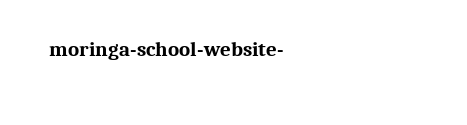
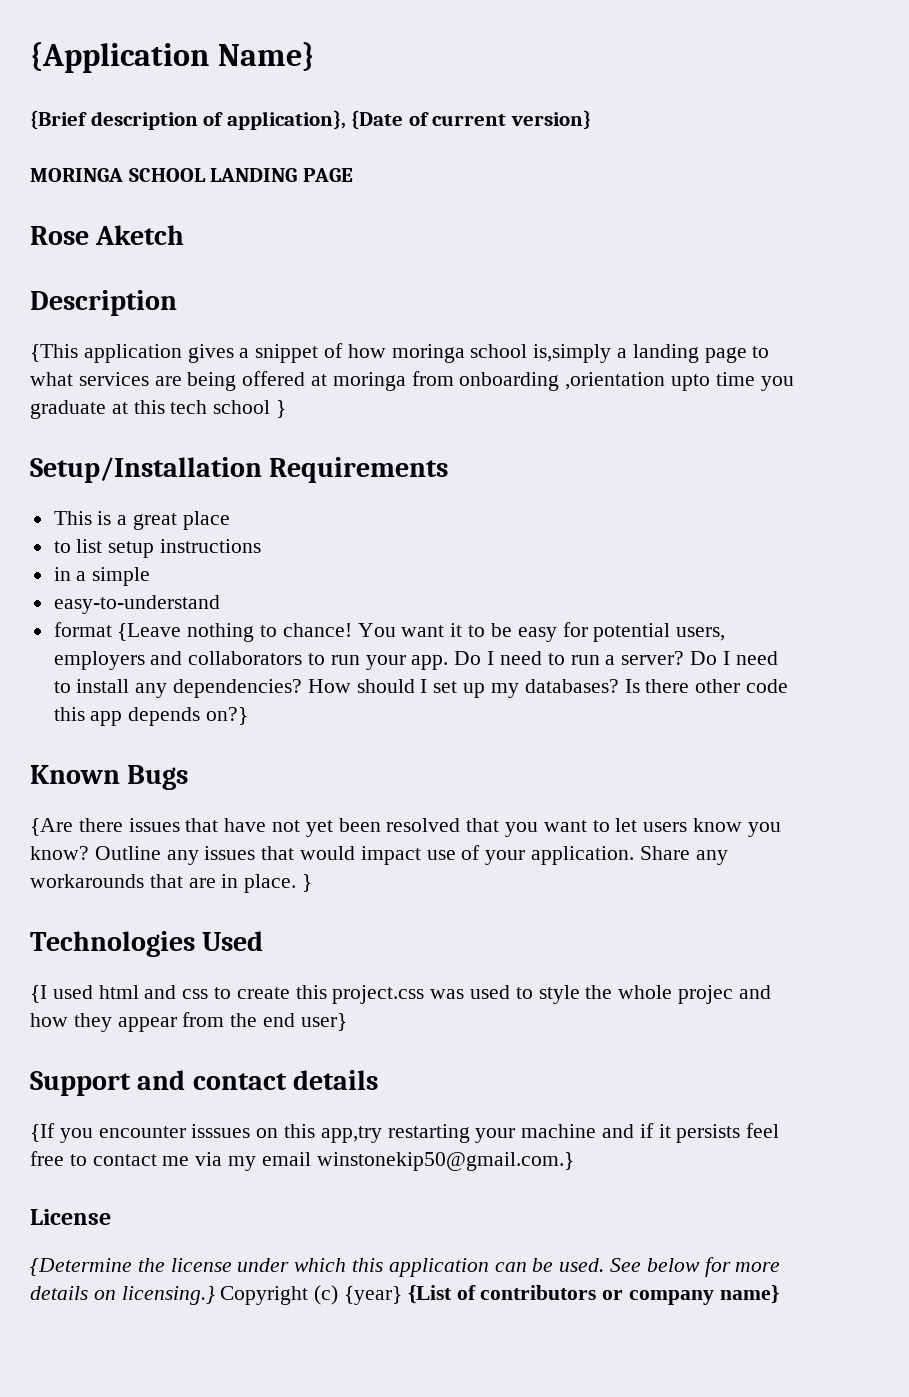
[49,41,284,60] moringa-school-website- -> [30,42,315,73] [30,110,591,130] [30,168,353,182] [30,225,185,245] [30,290,177,316] [30,343,770,363] [30,371,794,391] [30,400,287,419] [30,457,449,483] [53,511,230,530] [53,539,262,558] [53,567,151,586] [53,595,220,614] [53,622,726,642] [53,651,778,670] [53,679,788,698] [53,707,249,726] [30,765,189,790] [30,818,781,837] [30,845,728,865] [30,874,313,893] [30,931,264,957] [30,985,771,1004] [30,1012,347,1032] [30,1070,379,1096] [30,1123,780,1143] [30,1151,574,1171] [30,1209,111,1225] [30,1257,781,1277] [30,1285,779,1305] {Application Name} // {Brief description of application}, {Date of current version} // MORINGA SCHOOL LANDING PAGE // Rose Aketch // Description // {This application gives a snippet of how moringa school is,simply a landing page to what services are being offered at moringa from onboarding ,orientation upto time you graduate at this tech school } // Setup/Installation Requirements // This is a great place // to list setup instructions // in a simple // easy-to-understand // format {Leave nothing to chance! You want it to be easy for potential users, employers and collaborators to run your app. Do I need to run a server? Do I need to install any dependencies? How should I set up my databases? Is there other code this app depends on?} // Known Bugs // {Are there issues that have not yet been resolved that you want to let users know you know? Outline any issues that would impact use of your application. Share any workarounds that are in place. } // Technologies Used // {I used html and css to create this project.css was used to style the whole projec and how they appear from the end user} // Support and contact details // {If you encounter isssues on this app,try restarting your machine and if it persists feel free to contact me via my email winstonekip50@gmail.com.} // License // {Determine the license under which this application can be used. See below for more details on licensing.} Copyright (c) {year} {List of contributors or company name}

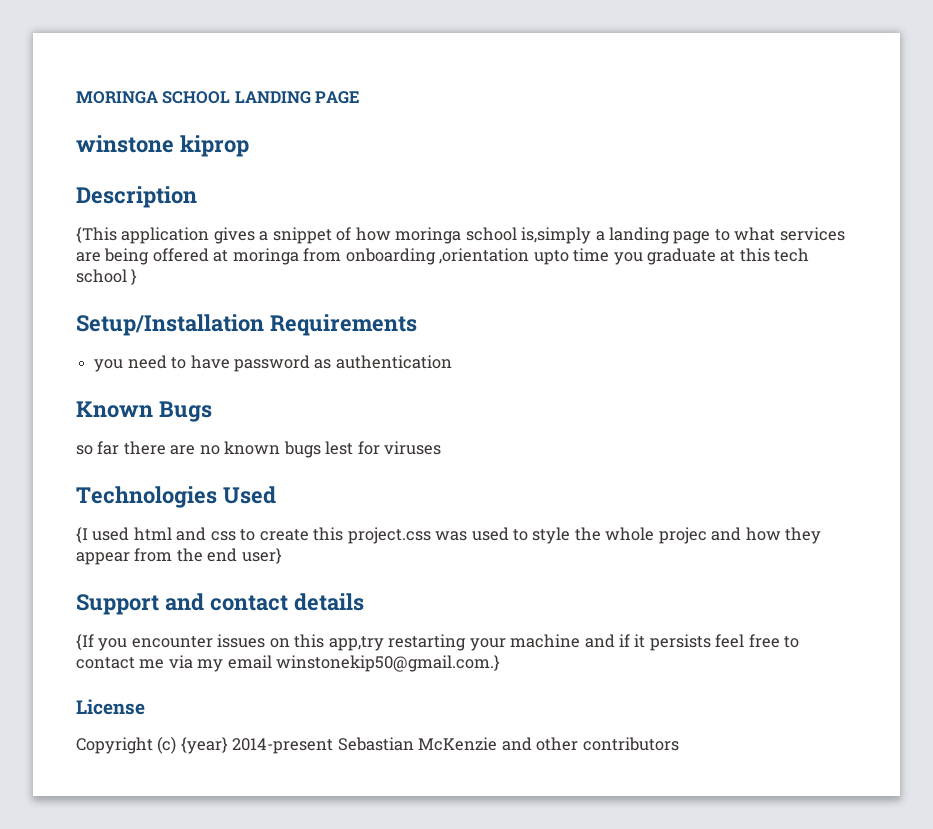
[30,42,315,73] [30,110,591,130] {Application Name} // {Brief description of application}, {Date of current version} // -> (76, 97) none
[30,225,185,245] Rose Aketch -> [76,135,249,157] winstone kiprop
[53,511,230,530] [53,539,262,558] [53,567,151,586] [53,595,220,614] [53,622,726,642] [53,651,778,670] [53,679,788,698] [53,707,249,726] [30,765,189,790] [30,818,781,837] [30,845,728,865] [30,874,313,893] This is a great place // to list setup instructions // in a simple // easy-to-understand // format {Leave nothing to chance! You want it to be easy for potential users, employers and collaborators to run your app. Do I need to run a server? Do I need to install any dependencies? How should I set up my databases? Is there other code this app depends on?} // Known Bugs // {Are there issues that have not yet been resolved that you want to let users know you know? Outline any issues that would impact use of your application. Share any workarounds that are in place. } -> [94,355,452,372] [76,401,212,422] [76,441,442,458] you need to have password as authentication // Known Bugs // so far there are no known bugs lest for viruses
[191,1124,251,1138] isssues -> [217,634,266,648] issues
[30,1257,781,1277] [30,1285,779,1305] {Determine the license under which this application can be used. See below for more details on licensing.} Copyright (c) {year} {List of contributors or company name} -> [76,736,679,754] Copyright (c) {year} 2014-present Sebastian McKenzie and other contributors

